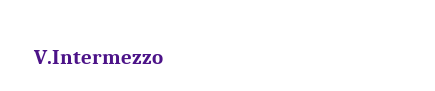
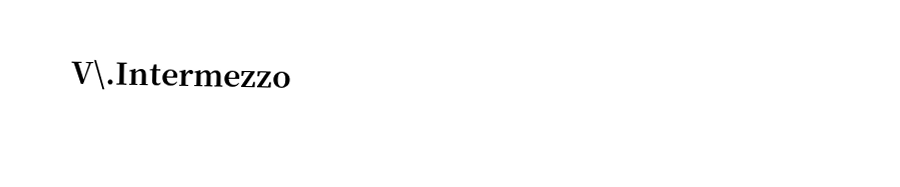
[33,50,163,64] V.Intermezzo -> [71,58,292,93] V\.Intermezzo

